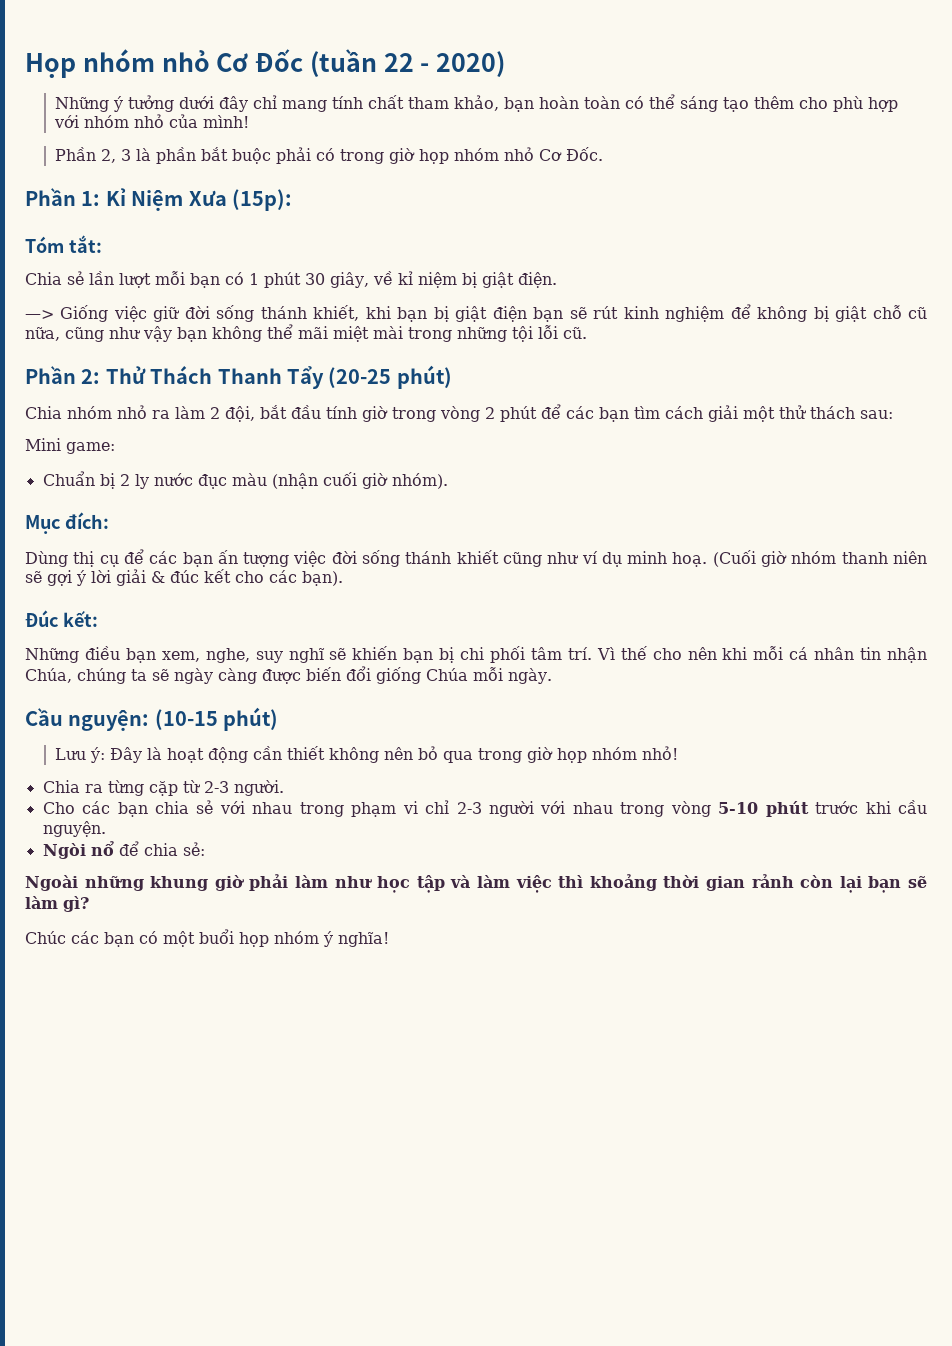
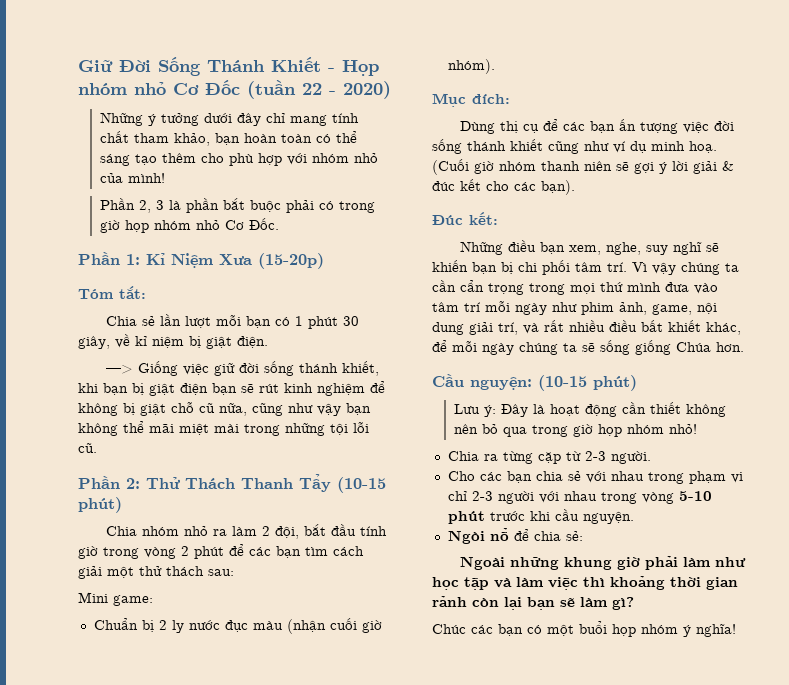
(25, 65) none -> [78,57,335,76] Giữ Đời Sống Thánh Khiết -
[232,189,292,211] (15p): -> [258,253,324,269] (15-20p)
[328,367,392,388] (20-25 -> [337,477,386,493] (10-15
[620,646,927,663] [25,666,552,684] thế cho nên khi mỗi cá nhân tin nhận Chúa, chúng ta sẽ ngày càng được biến đổi giống Chúa mỗi ngày. -> [652,262,739,275] [432,280,718,295] [432,301,717,315] [432,320,741,335] [432,340,744,355] vậy chúng ta cần cẩn trọng trong mọi thứ mình đưa vào tâm trí mỗi ngày như phim ảnh, game, nội dung giải trí, và rất nhiều điều bất khiết khác, để mỗi ngày chúng ta sẽ sống giống Chúa hơn.

